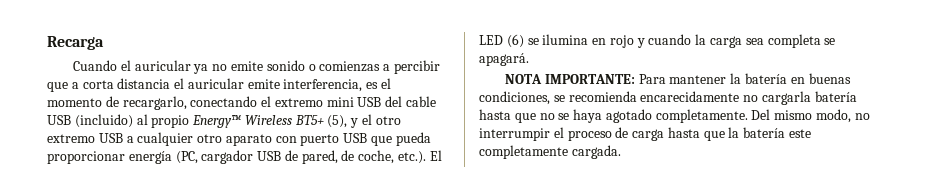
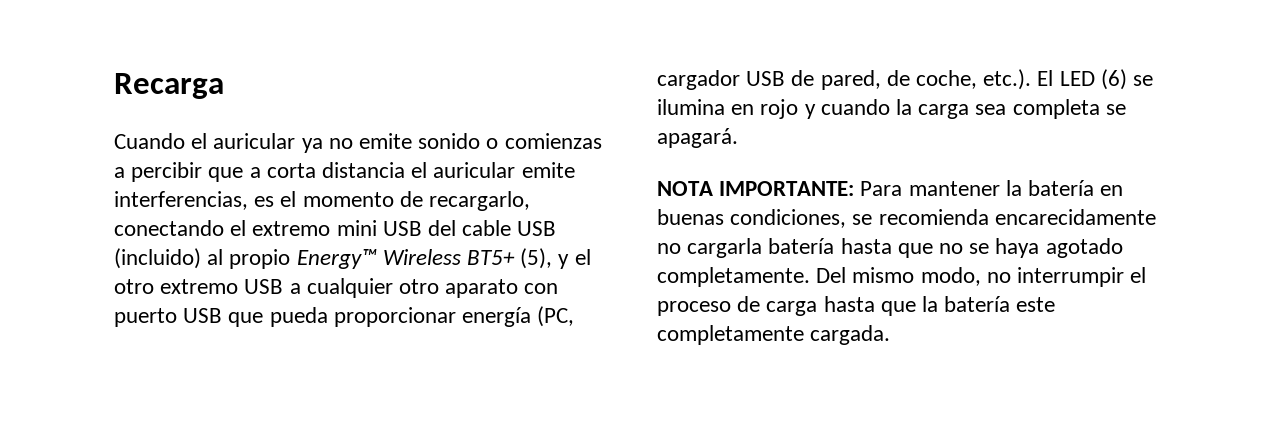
[283,79,363,92] interferencia, -> [114,191,248,210] interferencias,

